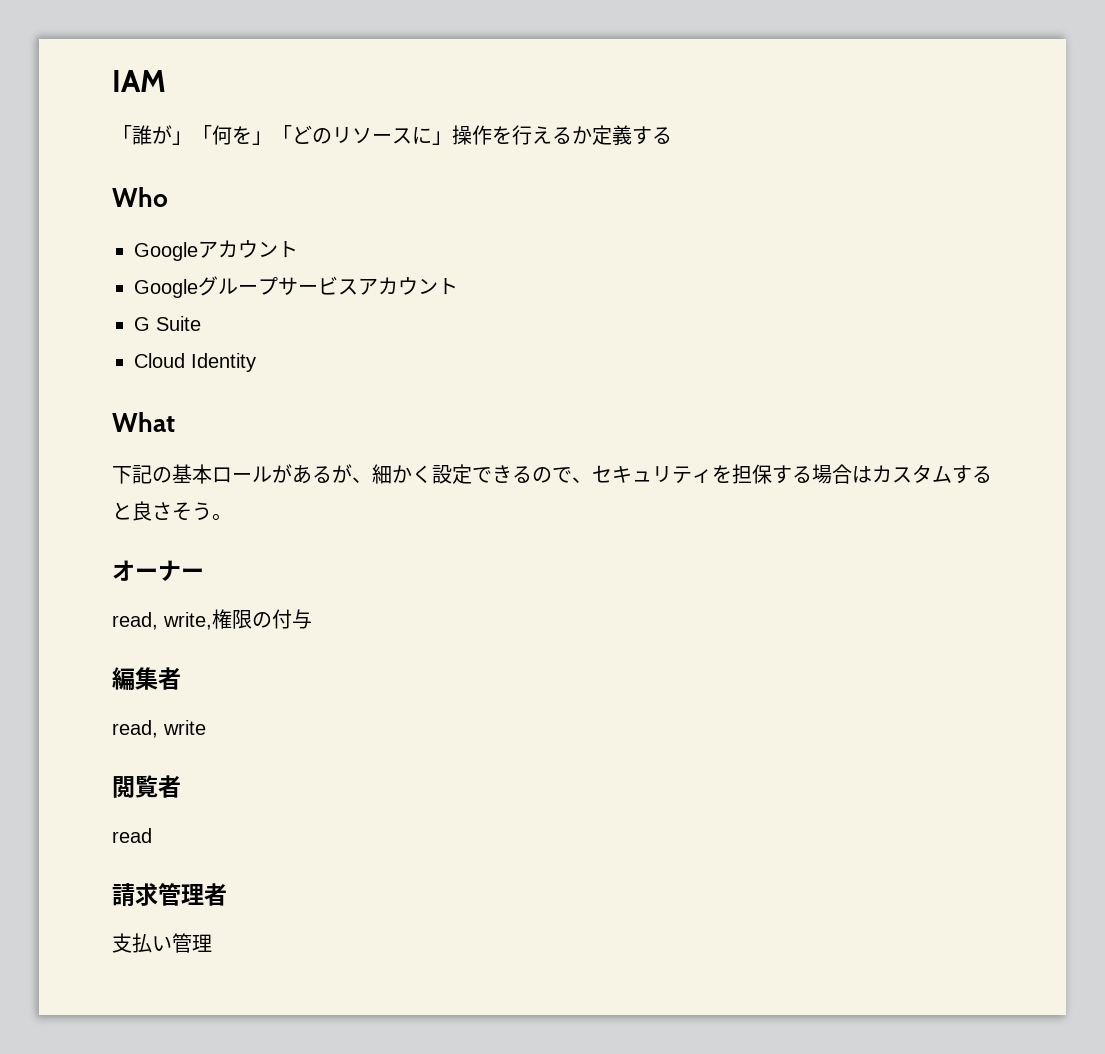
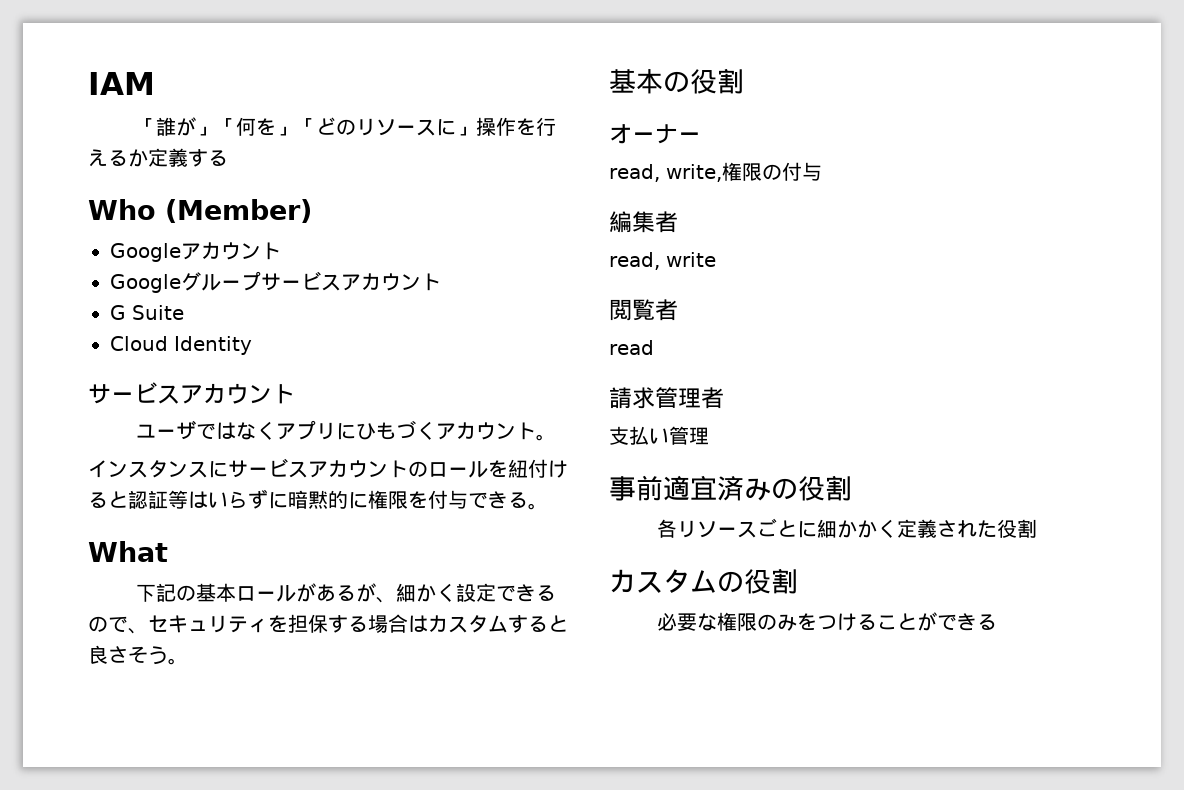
(168, 197) none -> [165,199,312,223] (Member)
(256, 362) none -> [88,382,295,404] [136,420,557,441] [88,458,568,478] [88,489,548,510] // サービスアカウント // ユーザではなくアプリにひもづくアカウント。 // インスタンスにサービスアカウントのロールを紐付けると認証等はいらずに暗黙的に権限を付与できる。
(232, 517) none -> [609,68,744,94] // 基本の役割
(212, 943) none -> [609,475,852,501] [657,518,1038,538] [609,568,798,594] [657,612,998,631] // 事前適宜済みの役割 // 各リソースごとに細かかく定義された役割 // カスタムの役割 // 必要な権限のみをつけることができる

